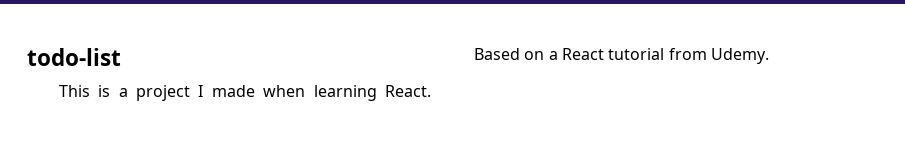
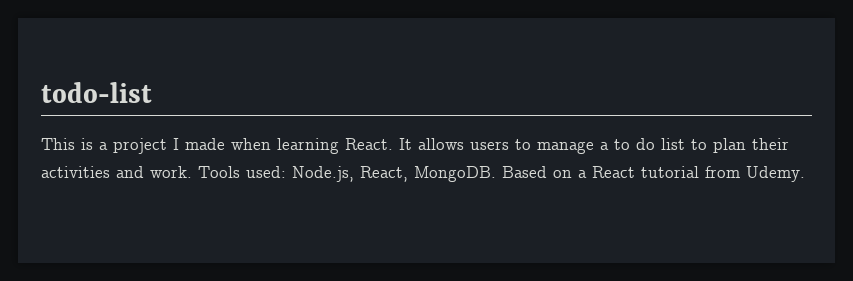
(432, 91) none -> [399,138,789,154] [41,166,496,182] It allows users to manage a to do list to plan their activities and work. Tools used: Node.js, React, MongoDB.

